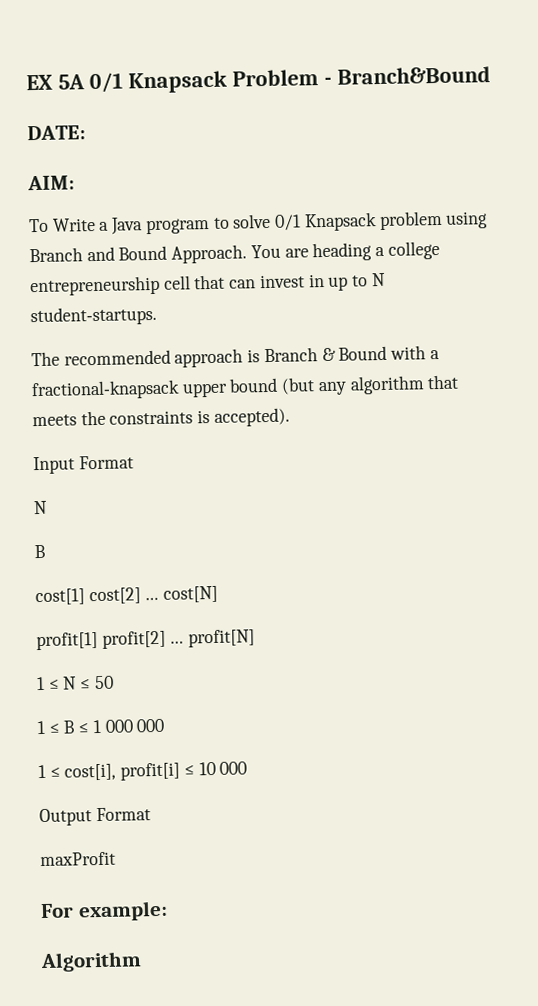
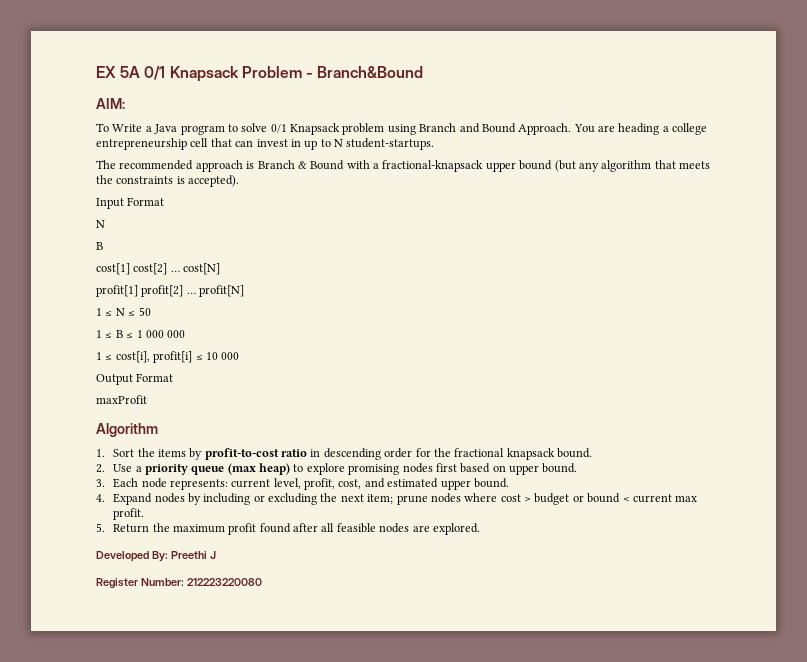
[27,125,86,141] // DATE: -> (424, 72) none
[40,900,168,922] [40,951,142,973] For example: // Algorithm -> [96,423,158,437] [96,448,593,460] [96,463,578,475] [96,478,509,490] [96,493,698,505] [113,508,145,520] [96,523,480,535] [96,551,216,562] [96,578,262,589] Algorithm // 1. Sort the items by profit-to-cost ratio in descending order for the fractional knapsack bound. // 2. Use a priority queue (max heap) to explore promising nodes first based on upper bound. // 3. Each node represents: current level, profit, cost, and estimated upper bound. // 4. Expand nodes by including or excluding the next item; prune nodes where cost > budget or bound < current max profit. // 5. Return the maximum profit found after all feasible nodes are explored. // Developed By: Preethi J // Register Number: 212223220080

